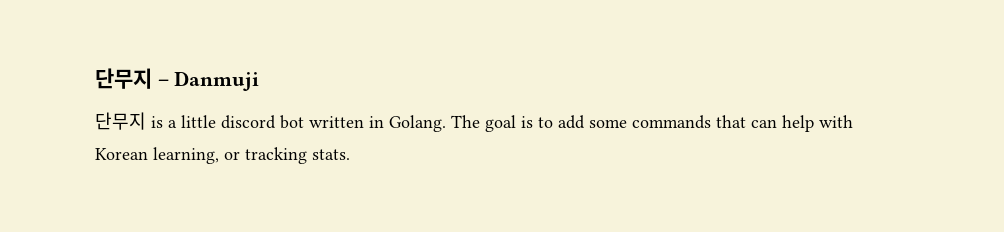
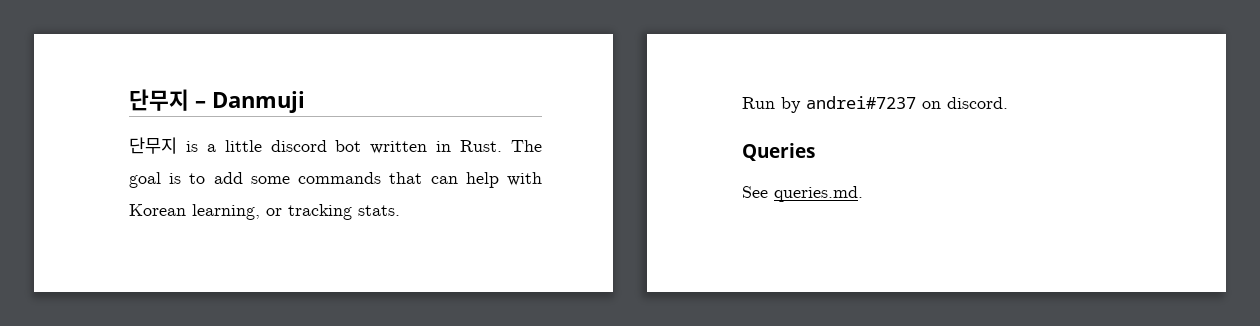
[389,115,446,132] Golang. -> [460,140,503,152] Rust.
(350, 154) none -> [742,96,1008,113] [742,143,815,161] [742,186,863,202] // Run by andrei#7237 on discord. // Queries // See queries.md.

